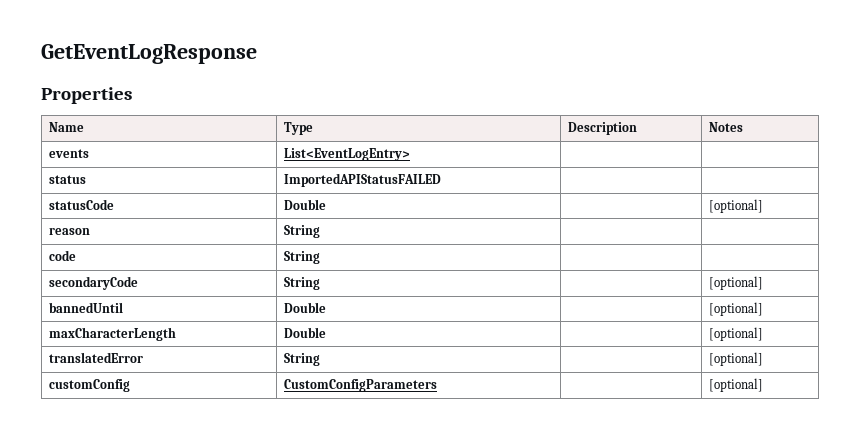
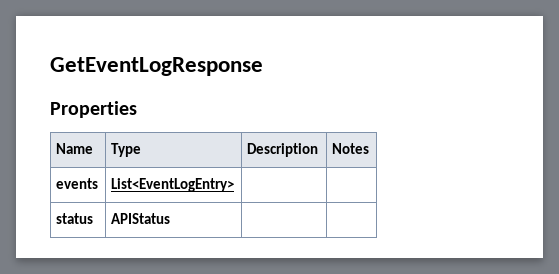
[284,173,442,187] [49,199,115,210] [284,199,327,210] [709,199,764,213] [49,228,91,235] [284,225,321,238] [49,250,77,261] [284,251,321,264] [49,276,139,290] [284,277,321,290] [709,276,764,290] [49,302,124,313] [284,302,327,313] [709,302,764,316] [49,327,177,341] [284,327,327,338] [709,327,764,341] [49,352,144,363] [284,353,321,366] [709,352,764,366] [49,379,131,392] [284,379,438,392] [709,378,764,392] ImportedAPIStatusFAILED | | // statusCode | Double | | [optional] // reason | String | | // code | String | | // secondaryCode | String | | [optional] // bannedUntil | Double | | [optional] // maxCharacterLength | Double | | [optional] // translatedError | String | | [optional] // customConfig | CustomConfigParameters | | [optional] -> [111,213,171,224] APIStatus | |

